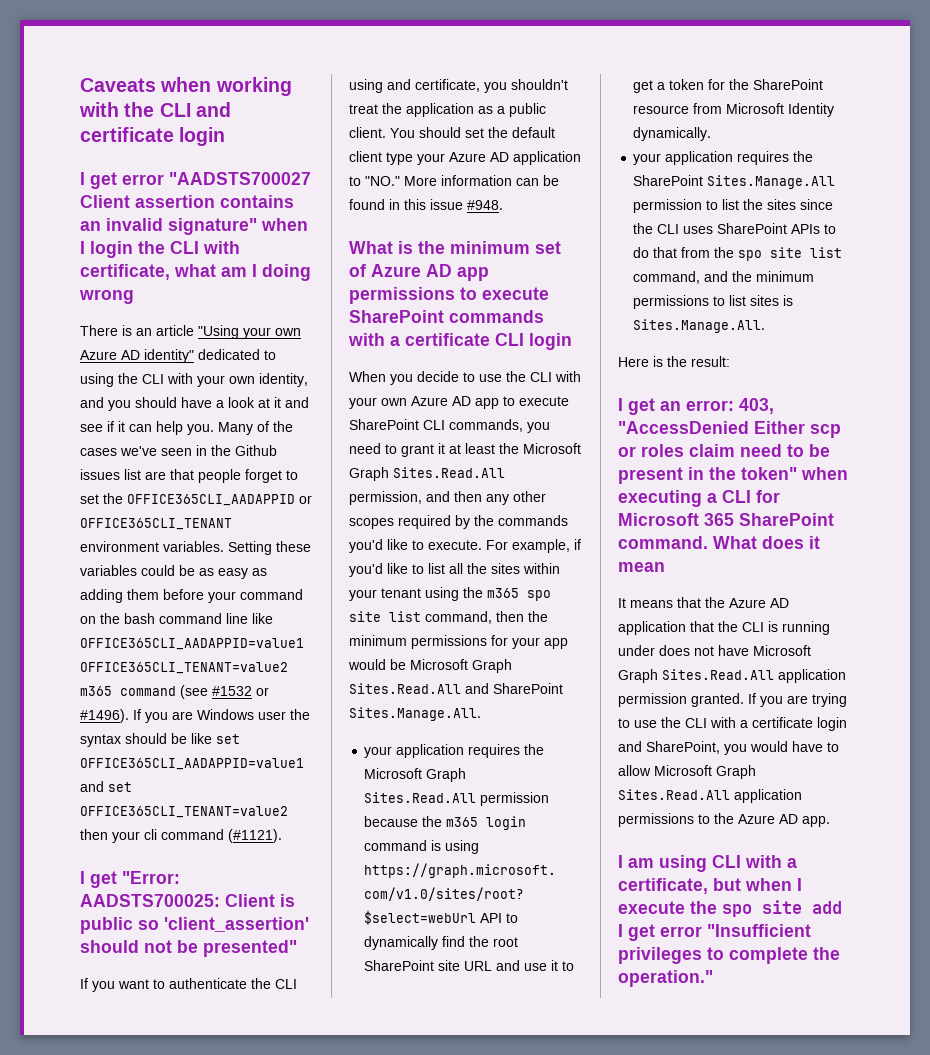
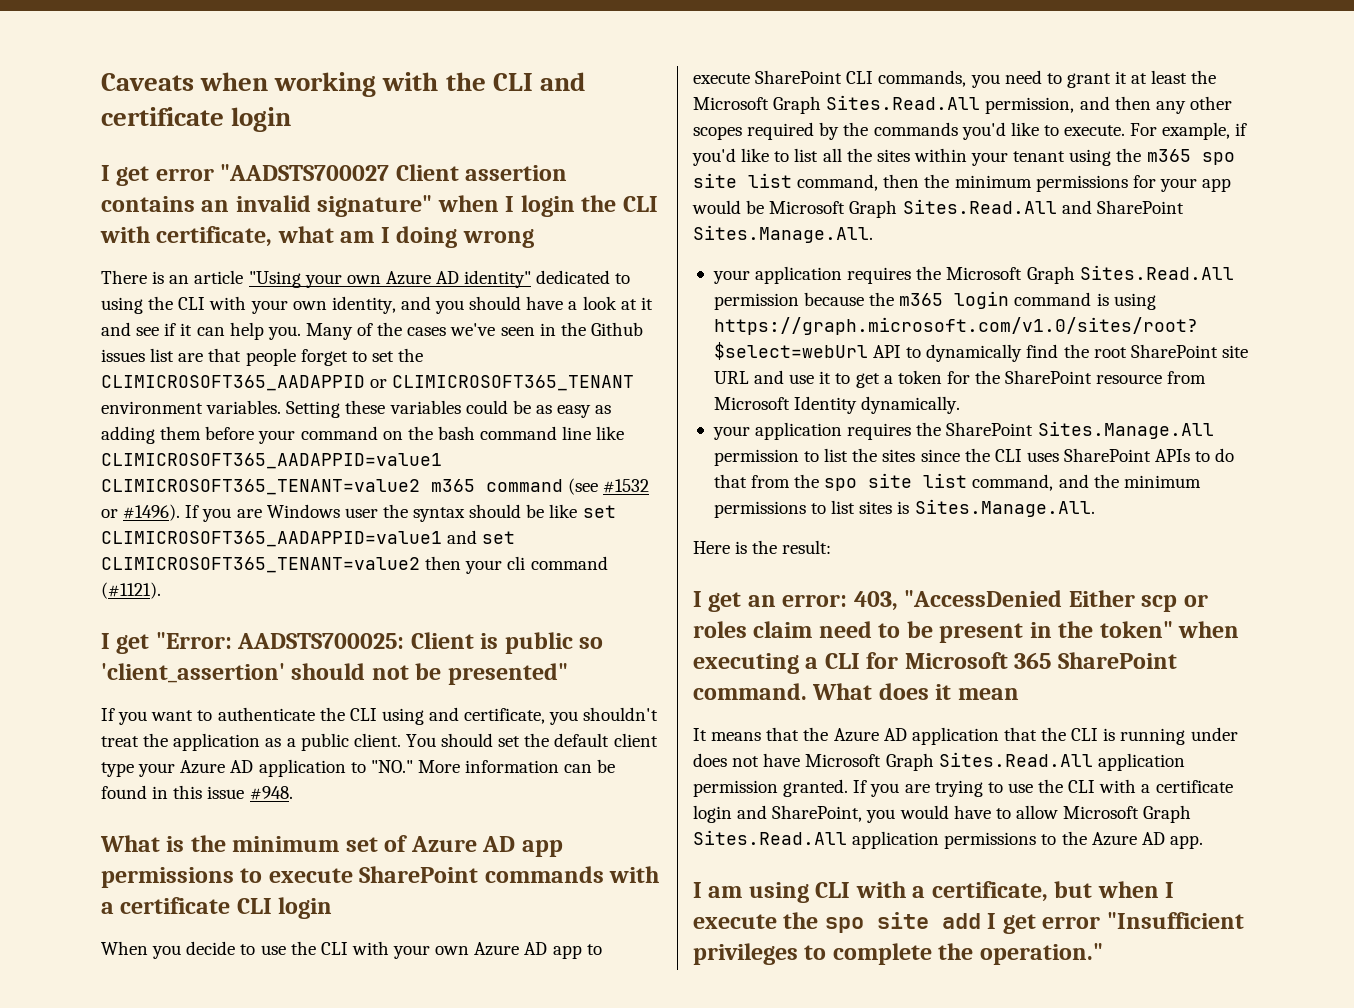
[127,494,312,506] [80,518,232,530] OFFICE365CLI_AADAPPID or OFFICE365CLI_TENANT -> [101,375,635,391] CLIMICROSOFT365_AADAPPID or CLIMICROSOFT365_TENANT
[80,638,304,650] [80,662,288,674] OFFICE365CLI_AADAPPID=value1 OFFICE365CLI_TENANT=value2 -> [101,453,442,469] [101,479,420,495] CLIMICROSOFT365_AADAPPID=value1 CLIMICROSOFT365_TENANT=value2
[80,758,304,770] OFFICE365CLI_AADAPPID=value1 -> [101,531,442,547] CLIMICROSOFT365_AADAPPID=value1
[80,806,288,818] OFFICE365CLI_TENANT=value2 -> [101,557,420,573] CLIMICROSOFT365_TENANT=value2

